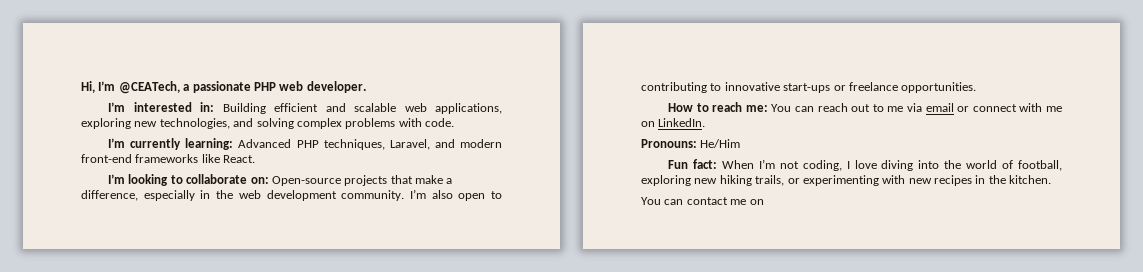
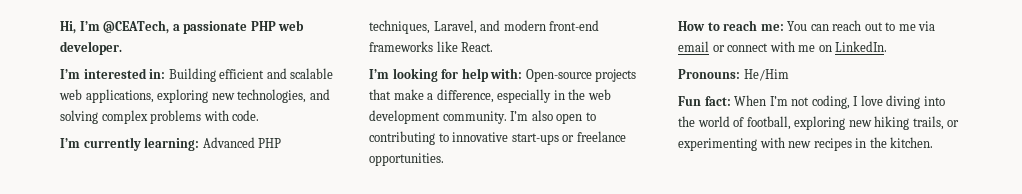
[170,174,269,184] to collaborate on: -> [441,68,523,82] for help with:
[641,197,764,205] // You can contact me on -> (934, 142) none

